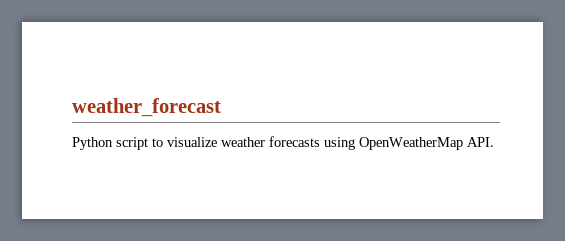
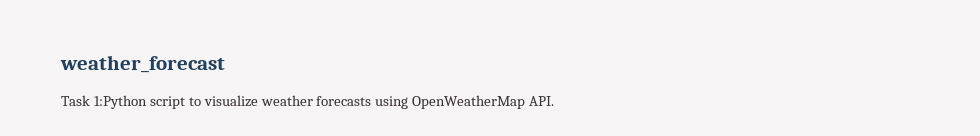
[72,137,113,150] Python -> [61,95,147,109] Task 1:Python

